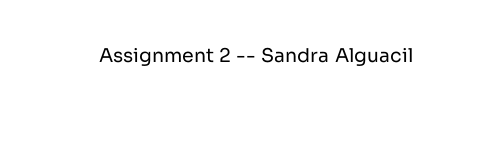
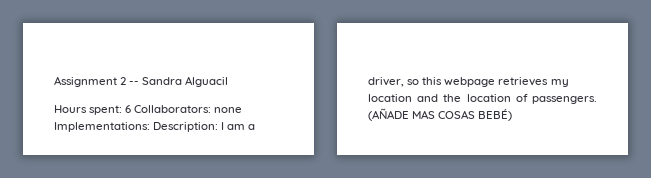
(413, 56) none -> [54,105,243,115] [54,122,256,132] [368,77,569,87] [368,94,597,104] [368,108,513,121] // Hours spent: 6 Collaborators: none Implementations: Description: I am a driver, so this webpage retrieves my location and the location of passengers. (AÑADE MAS COSAS BEBÉ)

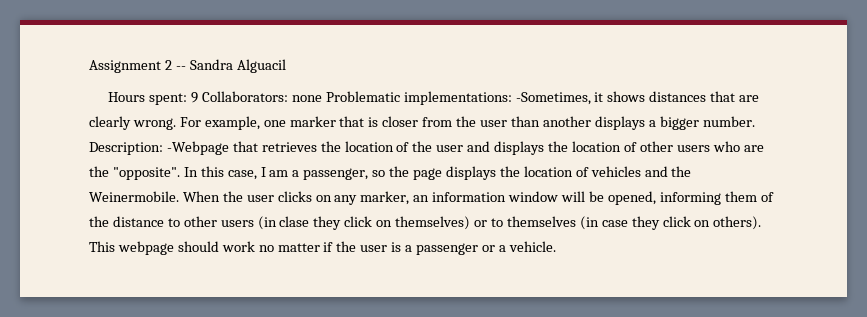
[125,105,132,113] 6 -> [190,92,198,103] 9
[54,122,256,132] [368,77,569,87] [368,94,597,104] [368,108,513,121] Implementations: Description: I am a driver, so this webpage retrieves my location and the location of passengers. (AÑADE MAS COSAS BEBÉ) -> [325,91,760,105] [89,116,755,130] [89,141,764,155] [89,166,692,180] [89,191,774,205] [89,216,762,230] [89,241,556,255] Problematic implementations: -Sometimes, it shows distances that are clearly wrong. For example, one marker that is closer from the user than another displays a bigger number. Description: -Webpage that retrieves the location of the user and displays the location of other users who are the "opposite". In this case, I am a passenger, so the page displays the location of vehicles and the Weinermobile. When the user clicks on any marker, an information window will be opened, informing them of the distance to other users (in clase they click on themselves) or to themselves (in case they click on others). This webpage should work no matter if the user is a passenger or a vehicle.

